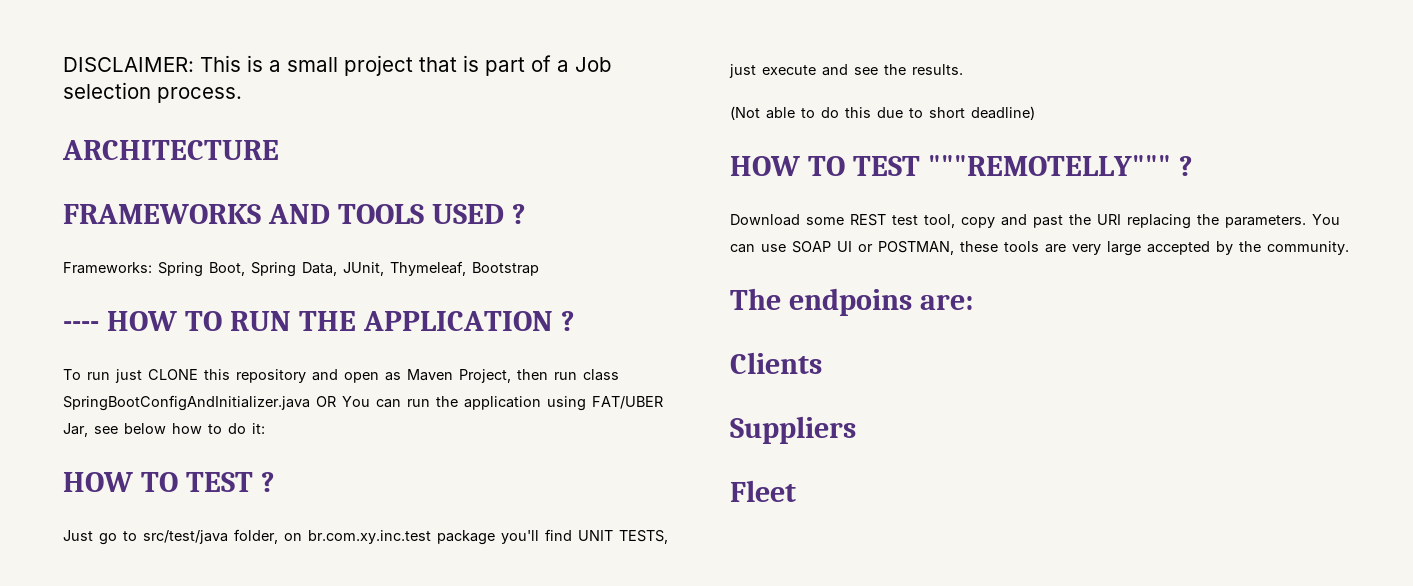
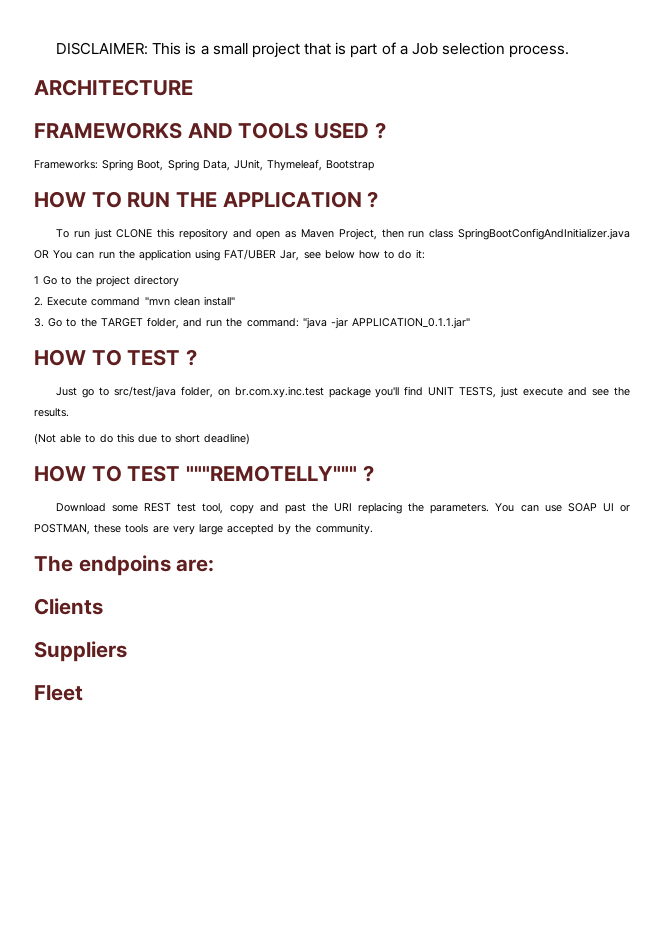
[63,321,99,331] ---- -> (375, 165) none
(265, 428) none -> [34,275,179,287] [34,296,235,306] [34,317,471,329] // 1 Go to the project directory // 2. Execute command "mvn clean install" // 3. Go to the TARGET folder, and run the command: "java -jar APPLICATION_0.1.1.jar"

